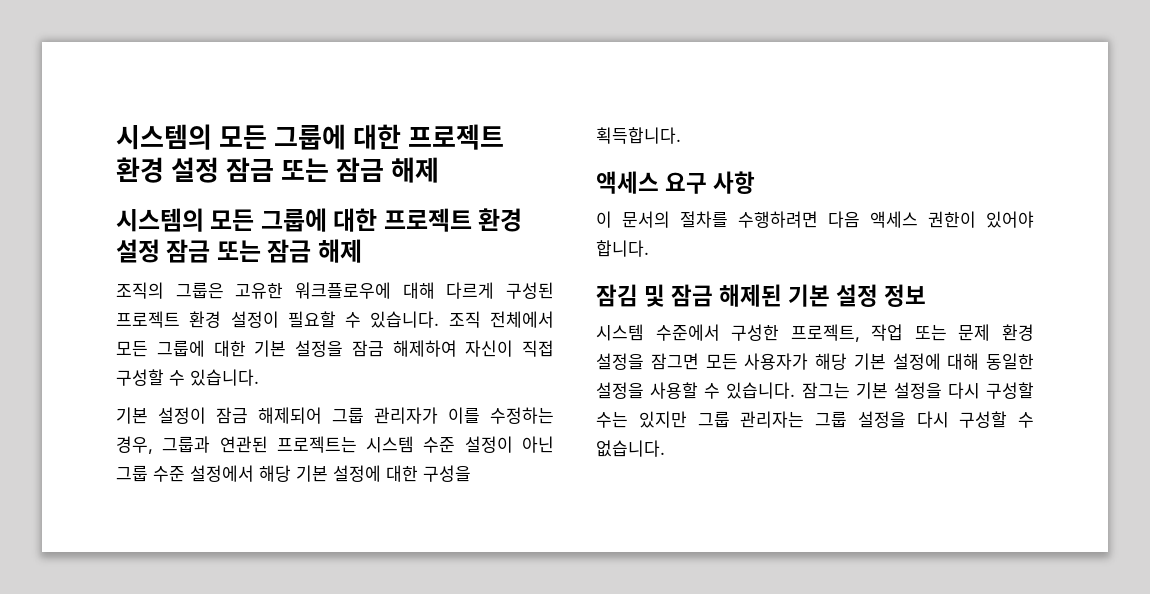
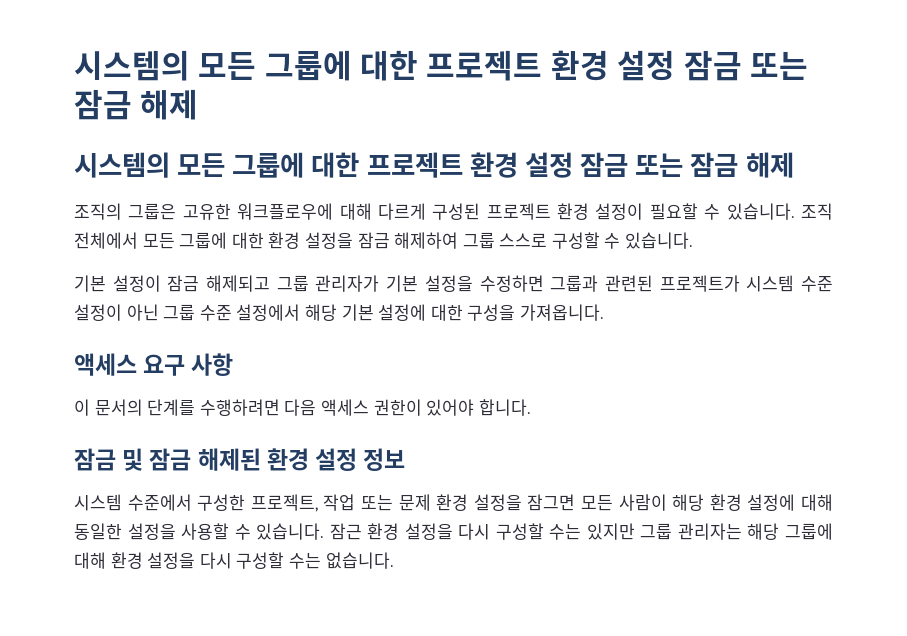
[254,340,287,357] 기본 -> [268,232,301,249] 환경
[465,340,554,357] 자신이 직접 -> [462,232,548,249] 그룹 스스로
[258,407,322,424] 해제되어 -> [206,275,271,292] 해제되고
[448,407,554,424] [116,436,357,454] 이를 수정하는 경우, 그룹과 연관된 프로젝트는 -> [386,275,740,292] 기본 설정을 수정하면 그룹과 관련된 프로젝트가
[596,127,681,144] 획득합니다. -> [519,304,604,321] 가져옵니다.
[680,211,728,228] 절차를 -> [147,399,196,416] 단계를
[596,284,638,307] 잠김 -> [74,448,116,471] 잠금
[788,284,831,307] 기본 -> [266,448,309,471] 환경
[744,353,886,370] 사용자가 해당 기본 -> [618,494,742,511] 사람이 해당 환경
[801,382,888,399] 잠그는 기본 -> [329,523,400,540] 잠근 환경
[815,411,1034,428] 그룹 설정을 다시 구성할 수 -> [747,523,833,540] [74,552,321,569] 해당 그룹에 대해 환경 설정을 다시 구성할 수는

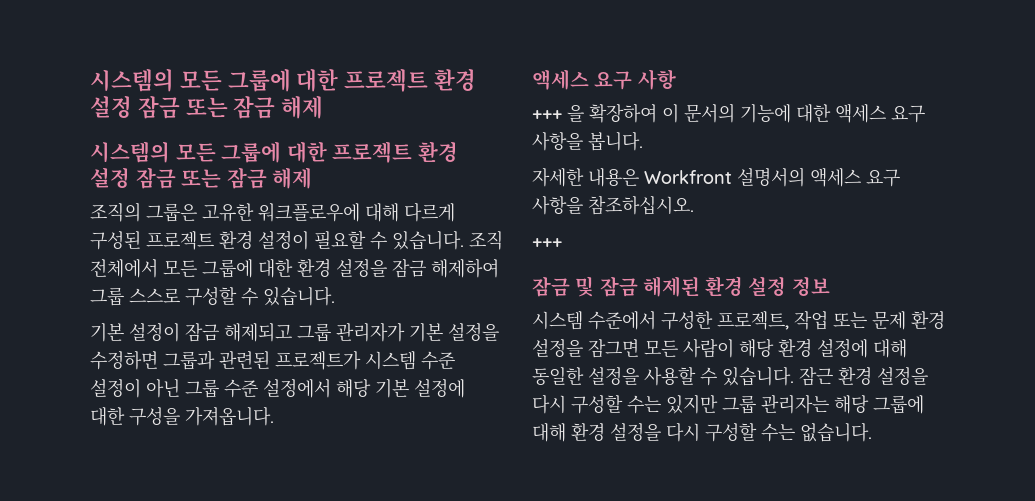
[74,399,531,416] 이 문서의 단계를 수행하려면 다음 액세스 권한이 있어야 합니다. -> [532,103,925,123] [532,131,643,151] [532,167,900,187] [532,195,694,215] [532,238,562,248] +++ 을 확장하여 이 문서의 기능에 대한 액세스 요구 사항을 봅니다. // 자세한 내용은 Workfront 설명서의 액세스 요구 사항을 참조하십시오. // +++

